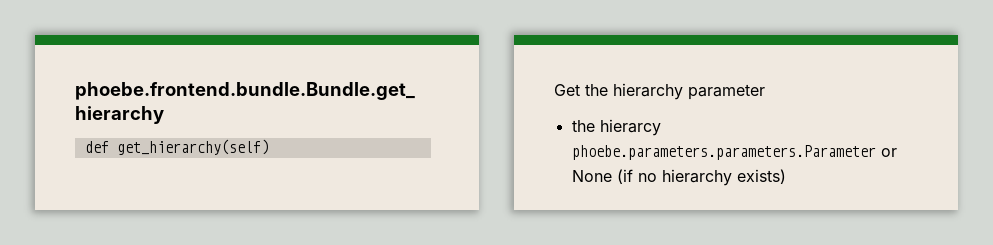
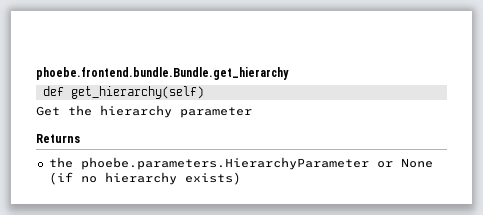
[571,119,661,136] [571,145,876,160] // the hierarcy phoebe.parameters.parameters.Parameter -> [36,134,80,143] [48,157,369,170] // Returns // the phoebe.parameters.HierarchyParameter

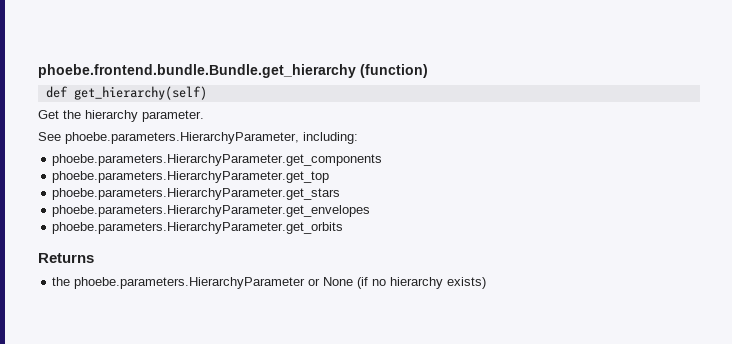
(289, 73) none -> [360,64,428,78] (function)
[180,107,252,118] parameter -> [142,110,204,122] [38,132,358,144] [52,154,383,166] [52,171,330,183] [52,188,341,200] [52,205,371,217] [52,222,344,234] parameter. // See phoebe.parameters.HierarchyParameter, including: // phoebe.parameters.HierarchyParameter.get_components // phoebe.parameters.HierarchyParameter.get_top // phoebe.parameters.HierarchyParameter.get_stars // phoebe.parameters.HierarchyParameter.get_envelopes // phoebe.parameters.HierarchyParameter.get_orbits

